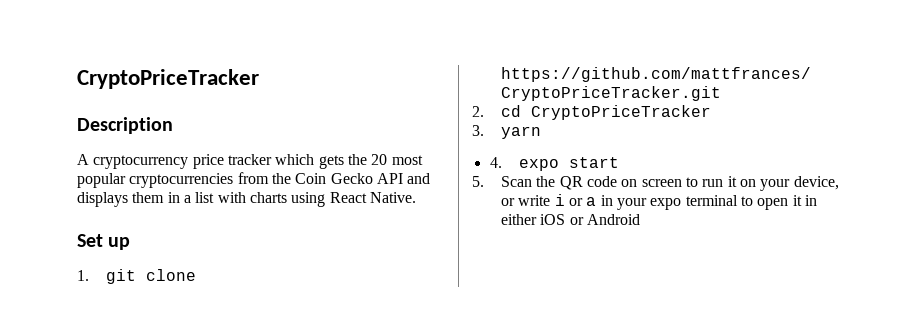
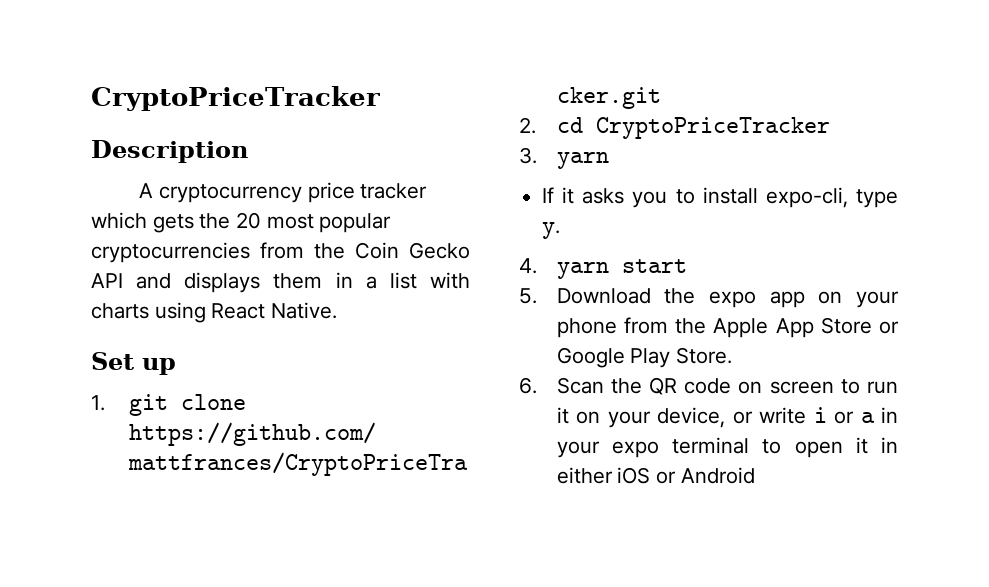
[489,157,619,171] [472,176,484,187] 4. expo start // 5. -> [542,187,898,208] [542,222,561,239] [519,258,687,279] [519,288,899,308] [556,317,899,338] [556,347,733,368] [519,377,537,394] If it asks you to install expo-cli, type y. // 4. yarn start // 5. Download the expo app on your phone from the Apple App Store or Google Play Store. // 6.

